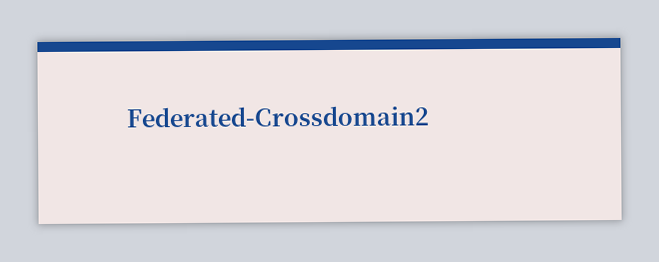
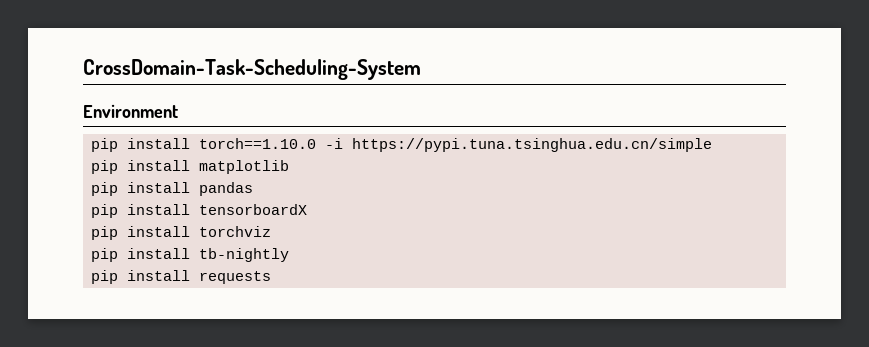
[126,105,429,128] Federated-Crossdomain2 -> [83,59,421,80] [83,104,178,118] [91,138,713,152] [91,160,290,174] [91,182,254,196] [91,204,308,218] [91,226,272,240] [91,248,290,262] [91,270,272,284] CrossDomain-Task-Scheduling-System // Environment // pip install torch==1.10.0 -i https://pypi.tuna.tsinghua.edu.cn/simple // pip install matplotlib // pip install pandas // pip install tensorboardX // pip install torchviz // pip install tb-nightly // pip install requests

